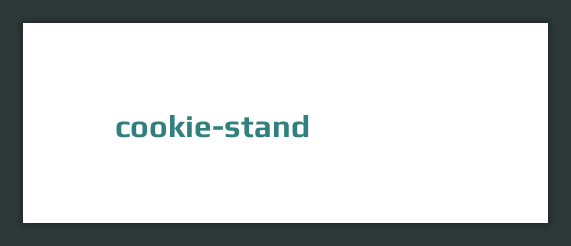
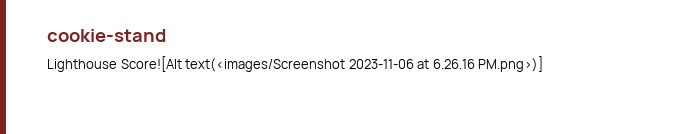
(310, 126) none -> [47,56,544,72] // Lighthouse Score![Alt text(<images/Screenshot 2023-11-06 at 6.26.16 PM.png>)]

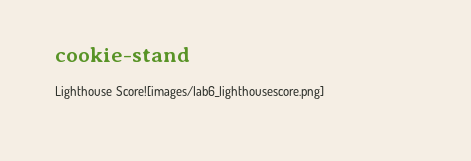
[120,56,544,72] Score![Alt text(<images/Screenshot 2023-11-06 at 6.26.16 PM.png>)] -> [115,86,324,99] Score![images/lab6_lighthousescore.png]

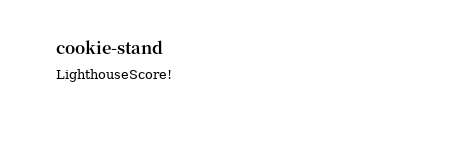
[55,86,324,99] Lighthouse Score![images/lab6_lighthousescore.png] -> [56,69,172,82] LighthouseScore!

